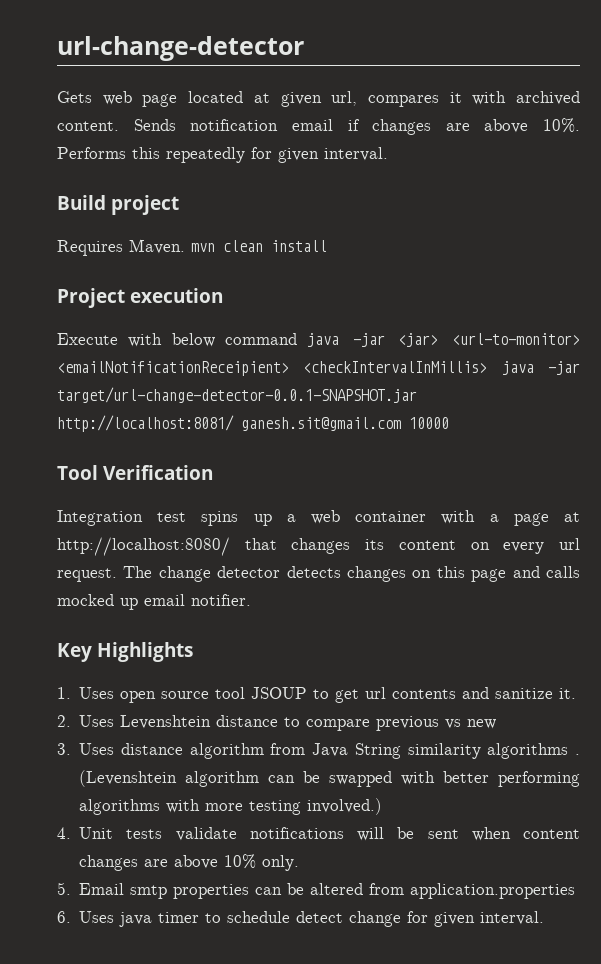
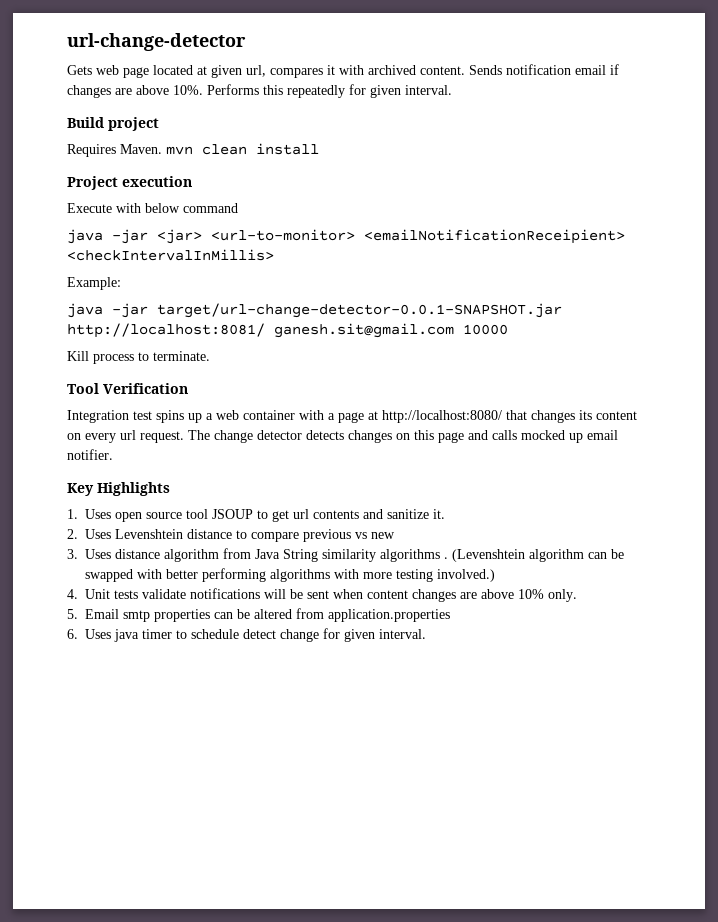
(297, 339) none -> (238, 208) //
(488, 367) none -> [67,277,121,290] // Example: //
(449, 423) none -> [67,351,210,364] // Kill process to terminate.

